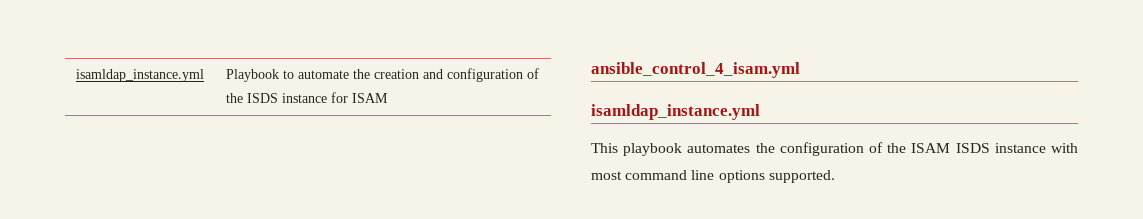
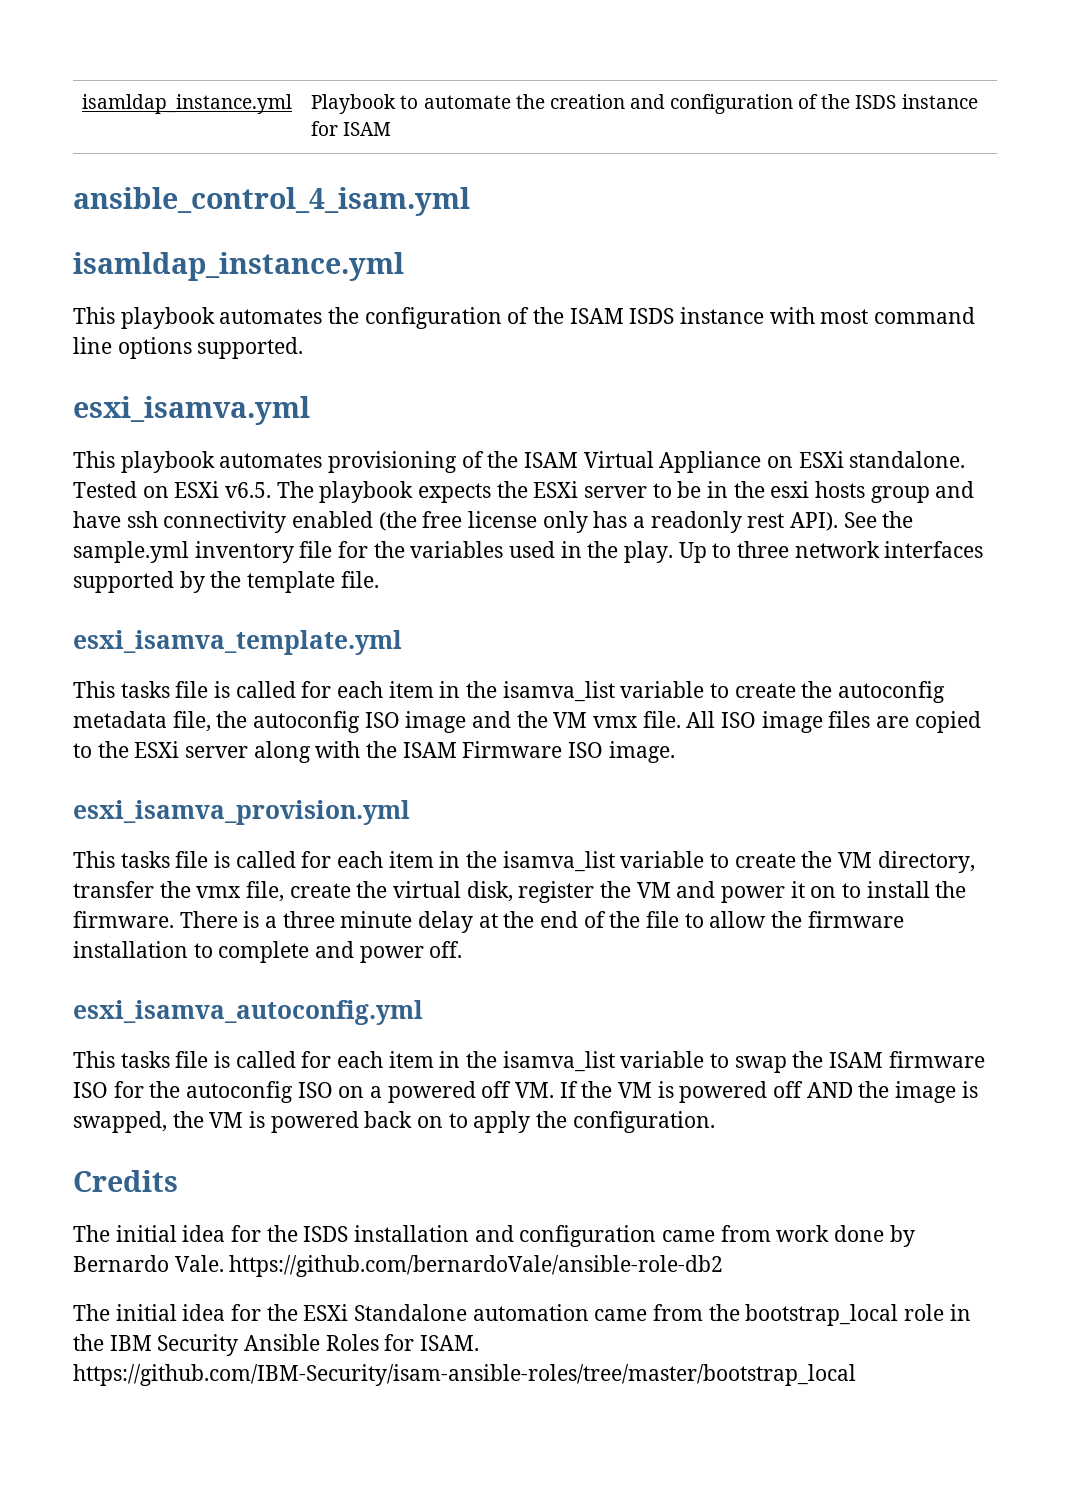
(835, 176) none -> [73,396,310,425] [73,451,966,473] [73,481,975,503] [73,511,914,533] [73,541,984,563] [73,571,379,593] [73,630,402,655] [73,681,946,703] [73,711,981,733] [73,741,675,763] [73,800,410,825] [73,851,975,873] [73,881,967,903] [73,911,904,933] [73,941,463,963] [73,1000,423,1025] [73,1051,985,1073] [73,1081,978,1103] [73,1111,715,1133] [73,1170,178,1192] [73,1225,915,1247] [73,1255,724,1277] [73,1304,971,1326] [73,1334,480,1356] [73,1364,856,1386] // esxi_isamva.yml // This playbook automates provisioning of the ISAM Virtual Appliance on ESXi standalone. Tested on ESXi v6.5. The playbook expects the ESXi server to be in the esxi hosts group and have ssh connectivity enabled (the free license only has a readonly rest API). See the sample.yml inventory file for the variables used in the play. Up to three network interfaces supported by the template file. // esxi_isamva_template.yml // This tasks file is called for each item in the isamva_list variable to create the autoconfig metadata file, the autoconfig ISO image and the VM vmx file. All ISO image files are copied to the ESXi server along with the ISAM Firmware ISO image. // esxi_isamva_provision.yml // This tasks file is called for each item in the isamva_list variable to create the VM directory, transfer the vmx file, create the virtual disk, register the VM and power it on to install the firmware. There is a three minute delay at the end of the file to allow the firmware installation to complete and power off. // esxi_isamva_autoconfig.yml // This tasks file is called for each item in the isamva_list variable to swap the ISAM firmware ISO for the autoconfig ISO on a powered off VM. If the VM is powered off AND the image is swapped, the VM is powered back on to apply the configuration. // Credits // The initial idea for the ISDS installation and configuration came from work done by Bernardo Vale. https://github.com/bernardoVale/ansible-role-db2 // The initial idea for the ESXi Standalone automation came from the bootstrap_local role in the IBM Security Ansible Roles for ISAM. https://github.com/IBM-Security/isam-ansible-roles/tree/master/bootstrap_local

